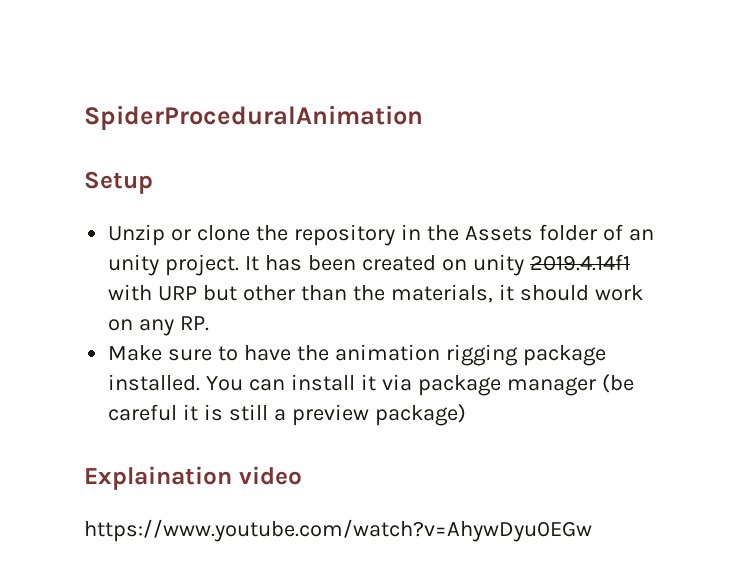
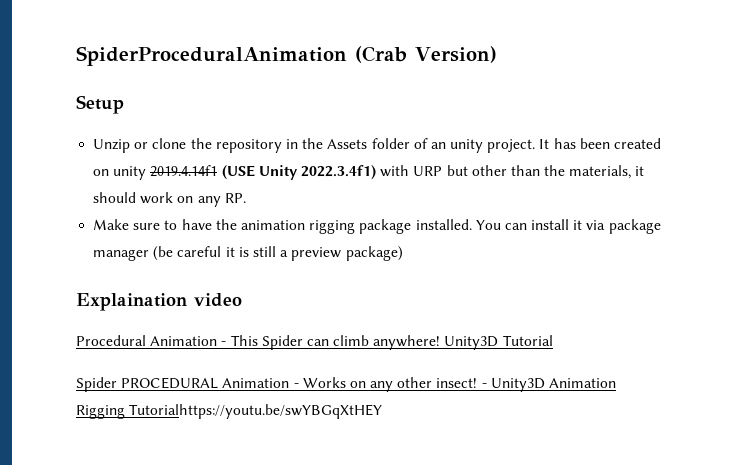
(423, 118) none -> [355,46,497,63] (Crab Version)
(630, 262) none -> [221,165,376,180] (USE Unity 2022.3.4f1)
[84,519,592,542] https://www.youtube.com/watch?v=AhywDyu0EGw -> [76,335,553,350] [76,377,617,392] [76,404,383,419] Procedural Animation - This Spider can climb anywhere! Unity3D Tutorial // Spider PROCEDURAL Animation - Works on any other insect! - Unity3D Animation Rigging Tutorialhttps://youtu.be/swYBGqXtHEY

